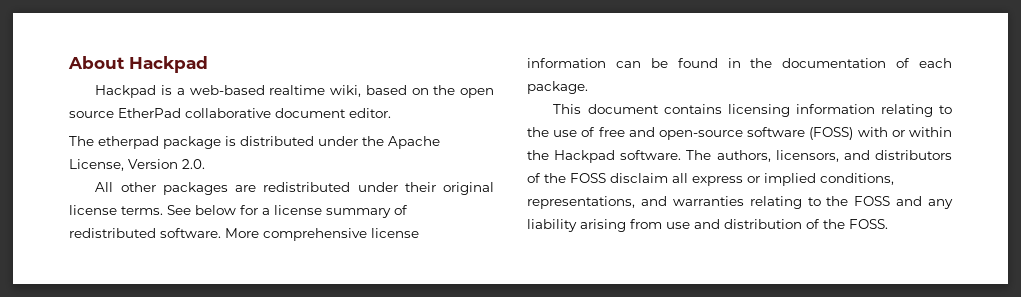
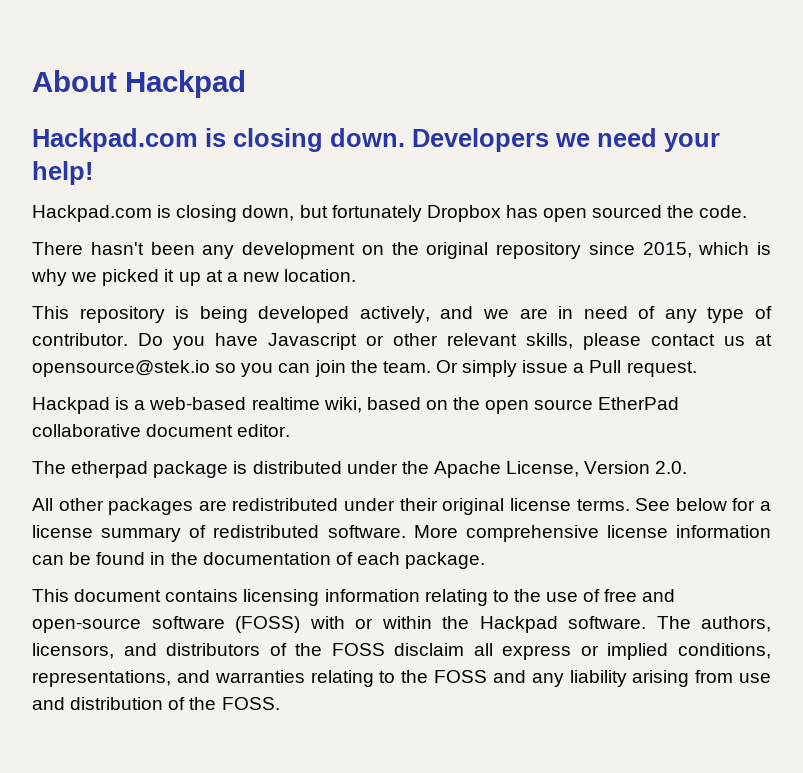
(208, 64) none -> [32,128,720,152] [32,161,93,185] [32,205,748,222] [32,242,771,259] [31,269,357,286] [32,306,772,323] [32,333,772,350] [32,360,697,377] // Hackpad.com is closing down. Developers we need your help! // Hackpad.com is closing down, but fortunately Dropbox has open sourced the code. // There hasn't been any development on the original repository since 2015, which is why we picked it up at a new location. // This repository is being developed actively, and we are in need of any type of contributor. Do you have Javascript or other relevant skills, please contact us at opensource@stek.io so you can join the team. Or simply issue a Pull request.

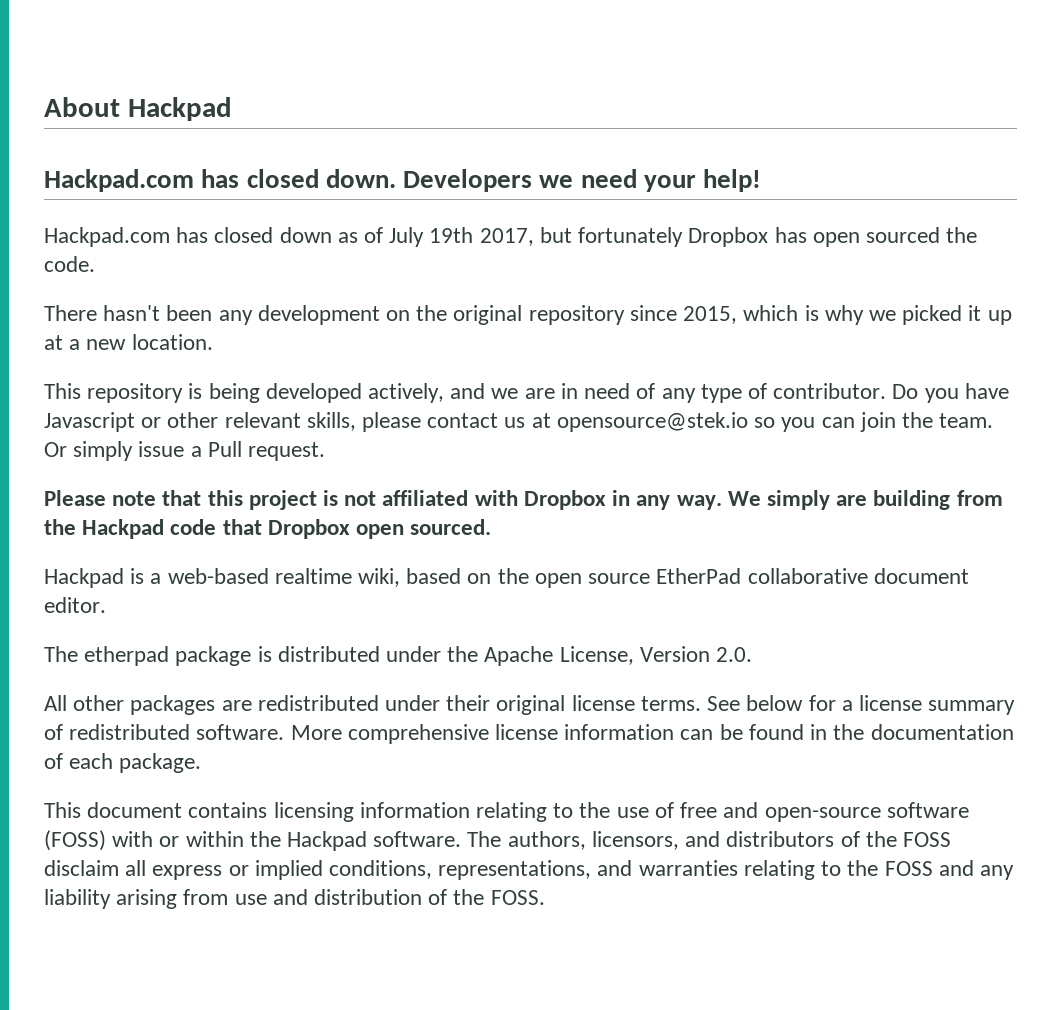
[205,128,323,152] is closing -> [201,169,319,188] has closed
[157,205,295,222] is closing down, -> [176,227,534,247] has closed down as of July 19th 2017,
(697, 369) none -> [44,490,1003,510] [44,519,492,539] // Please note that this project is not affiliated with Dropbox in any way. We simply are building from the Hackpad code that Dropbox open sourced.

